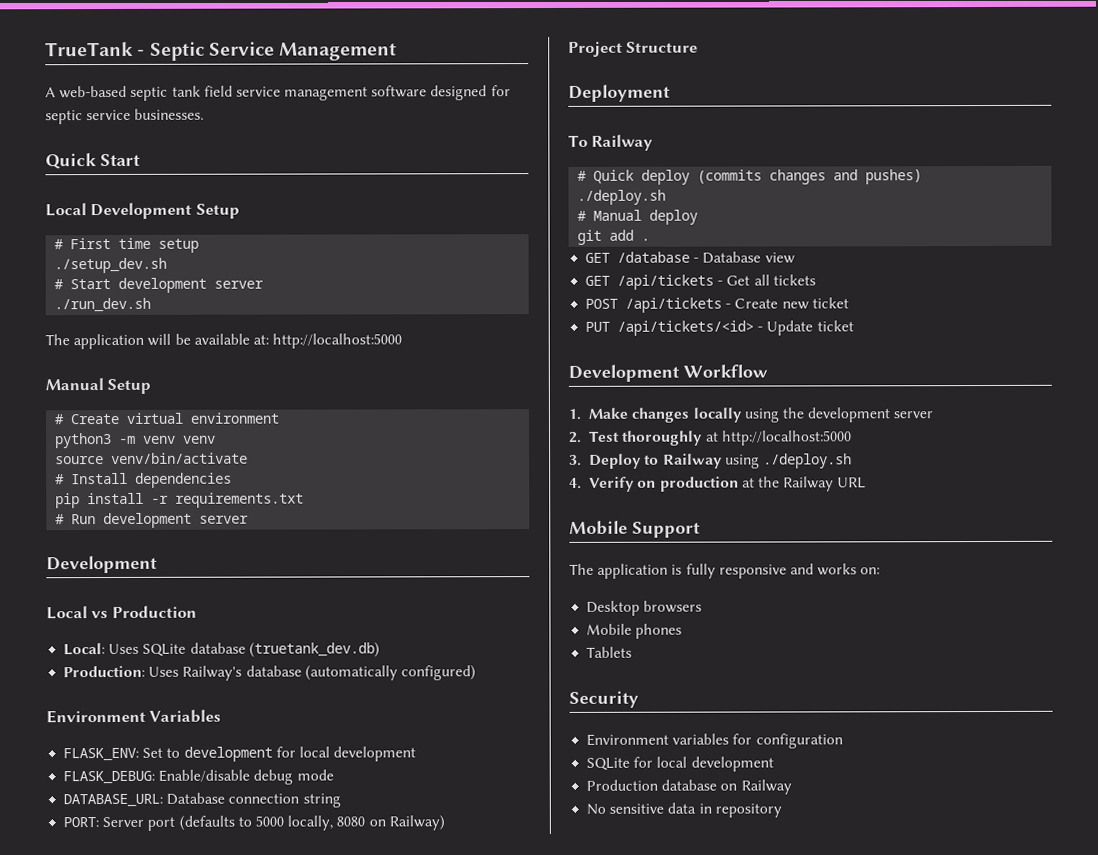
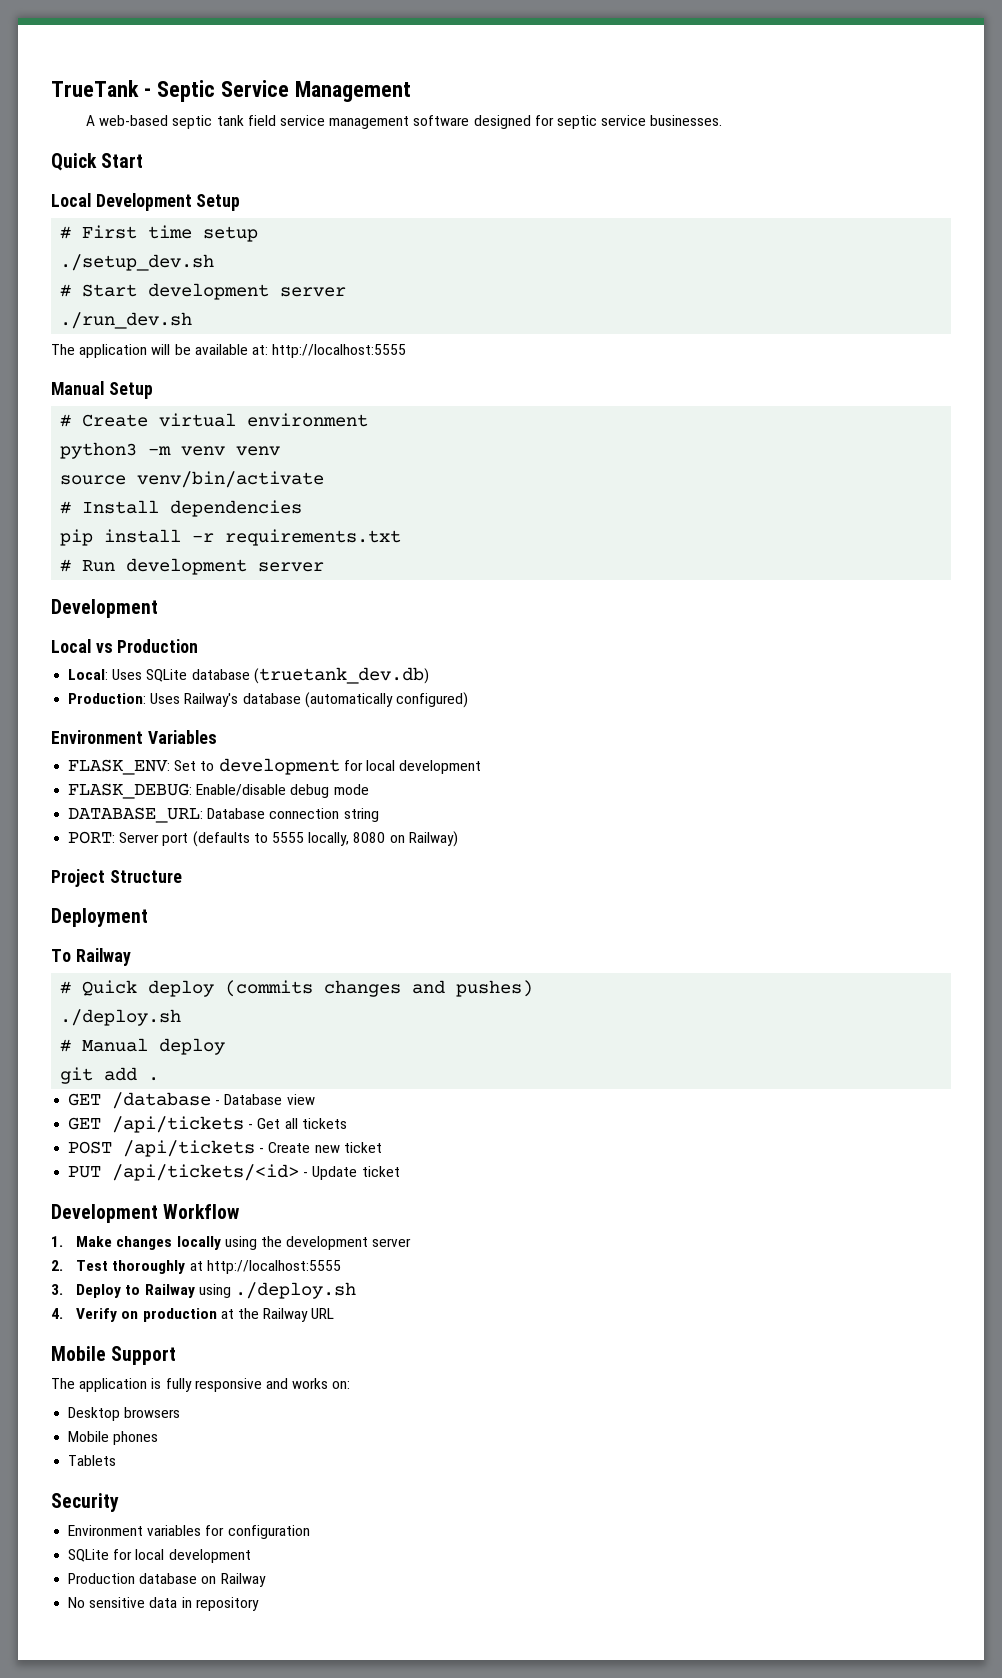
[272,333,403,349] http://localhost:5000 -> [272,344,407,358] http://localhost:5555
[254,815,284,827] 5000 -> [271,832,304,843] 5555
[721,430,852,446] http://localhost:5000 -> [206,1260,341,1274] http://localhost:5555

